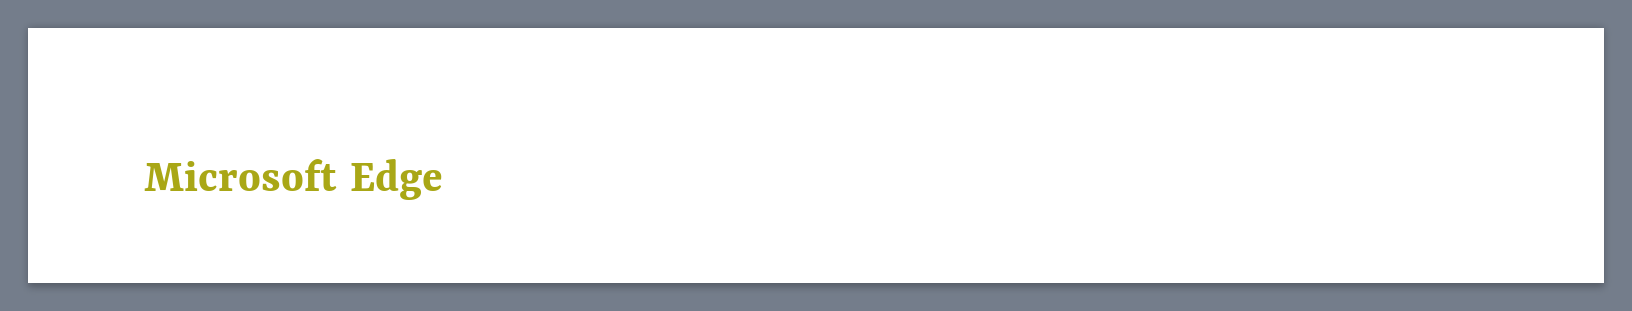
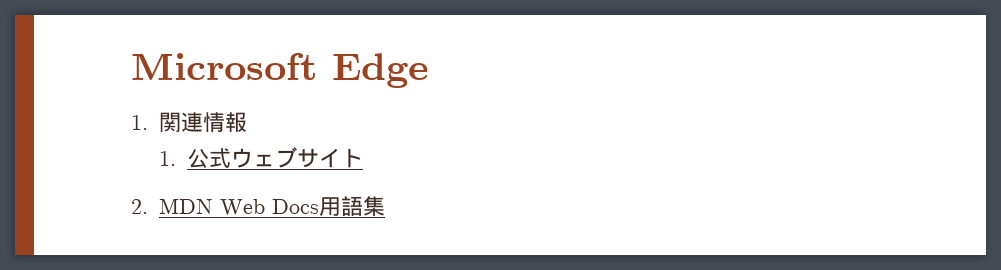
(443, 179) none -> [131,112,248,133] [159,147,364,168] [131,196,386,217] // 1.関連情報 // 1.公式ウェブサイト // 2. MDN Web Docs用語集

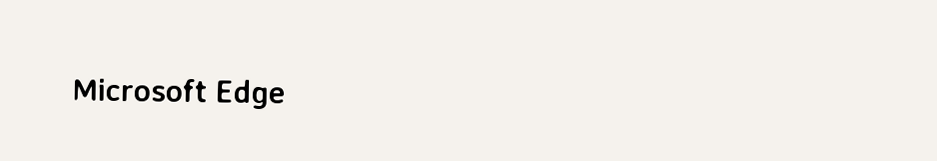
[131,112,248,133] [159,147,364,168] [131,196,386,217] // 1.関連情報 // 1.公式ウェブサイト // 2. MDN Web Docs用語集 -> (285, 94) none

